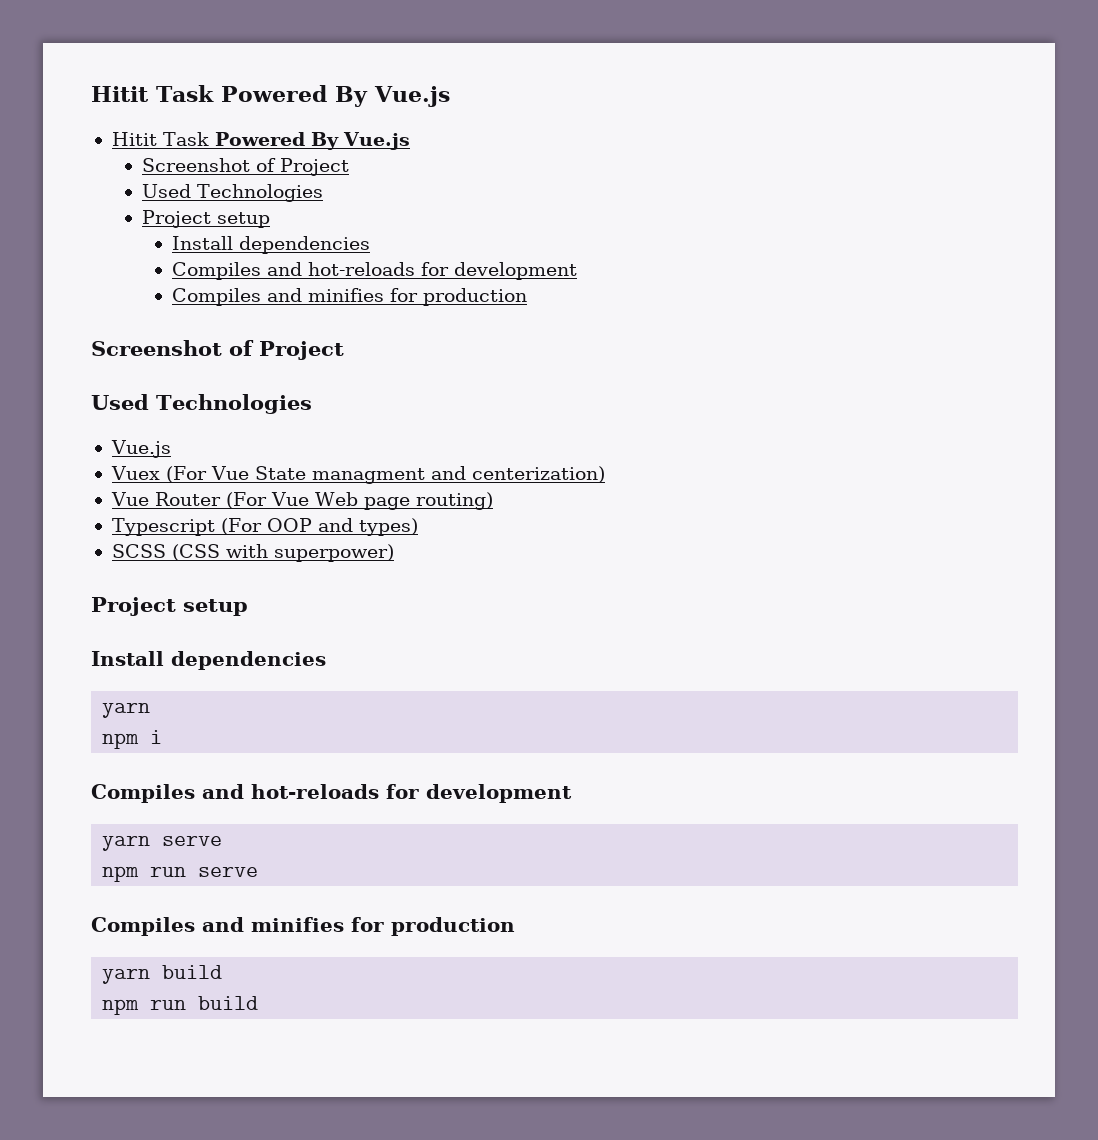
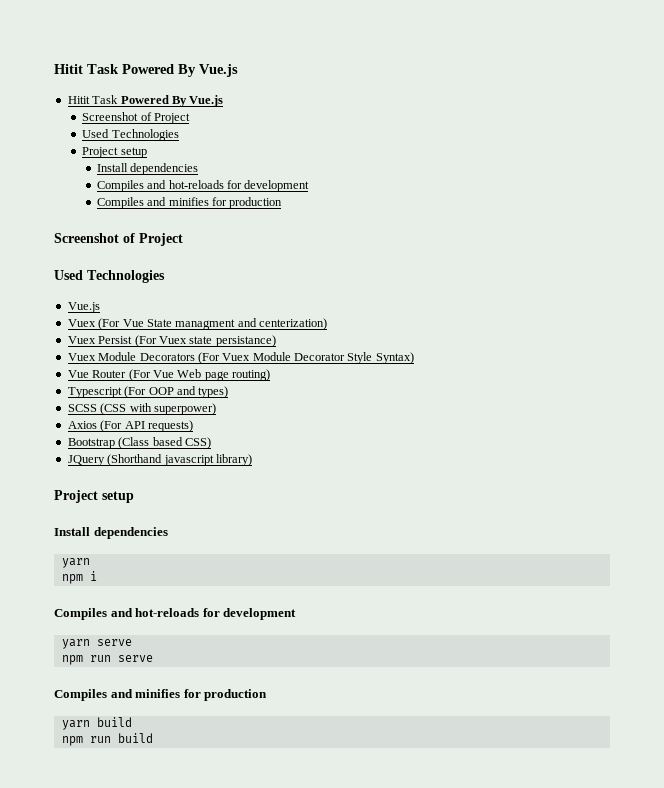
(605, 474) none -> [67,335,276,347] [67,352,414,364] // Vuex Persist (For Vuex state persistance) // Vuex Module Decorators (For Vuex Module Decorator Style Syntax)
(394, 553) none -> [67,420,193,432] [67,437,211,449] [67,454,252,466] // Axios (For API requests) // Bootstrap (Class based CSS) // JQuery (Shorthand javascript library)

